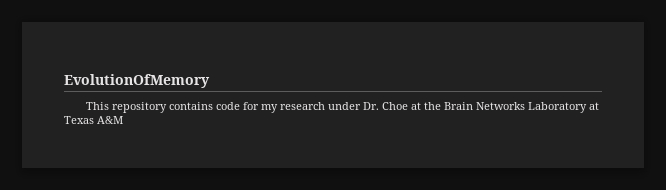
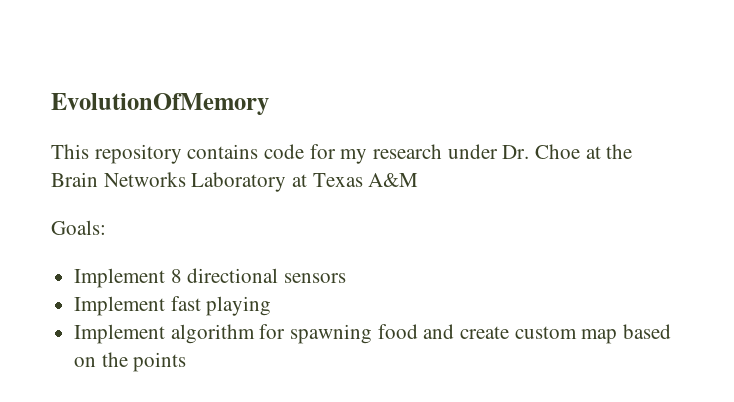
(123, 120) none -> [51,220,106,235] [74,268,347,288] [74,296,272,316] [74,324,672,344] [74,352,187,372] // Goals: // Implement 8 directional sensors // Implement fast playing // Implement algorithm for spawning food and create custom map based on the points

